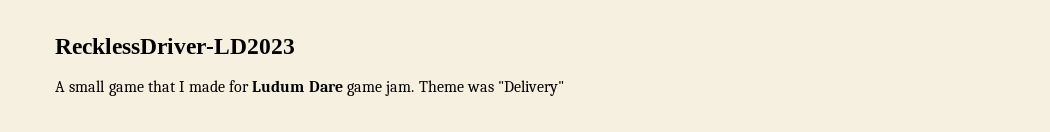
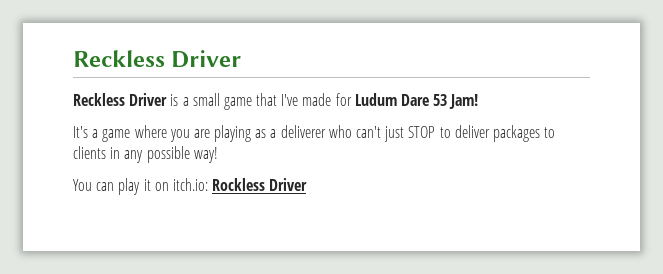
[55,38,295,54] [55,81,65,92] RecklessDriver-LD2023 // A -> [73,50,242,68] [73,93,189,106] Reckless Driver // Reckless Driver is a
[179,81,186,92] I -> [281,94,299,106] I've
[346,80,565,96] game jam. Theme was "Delivery" -> [433,94,479,109] [73,125,556,142] [73,146,218,163] [73,178,308,195] 53 Jam! // It's a game where you are playing as a deliverer who can't just STOP to deliver packages to clients in any possible way! // You can play it on itch.io: Rockless Driver

